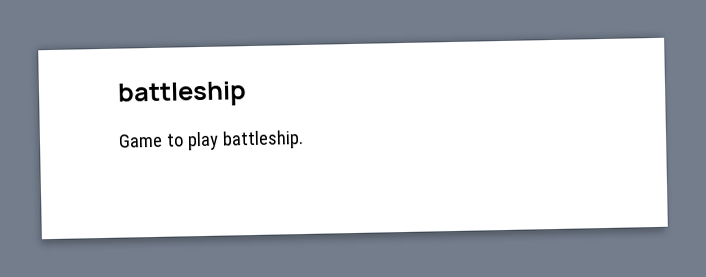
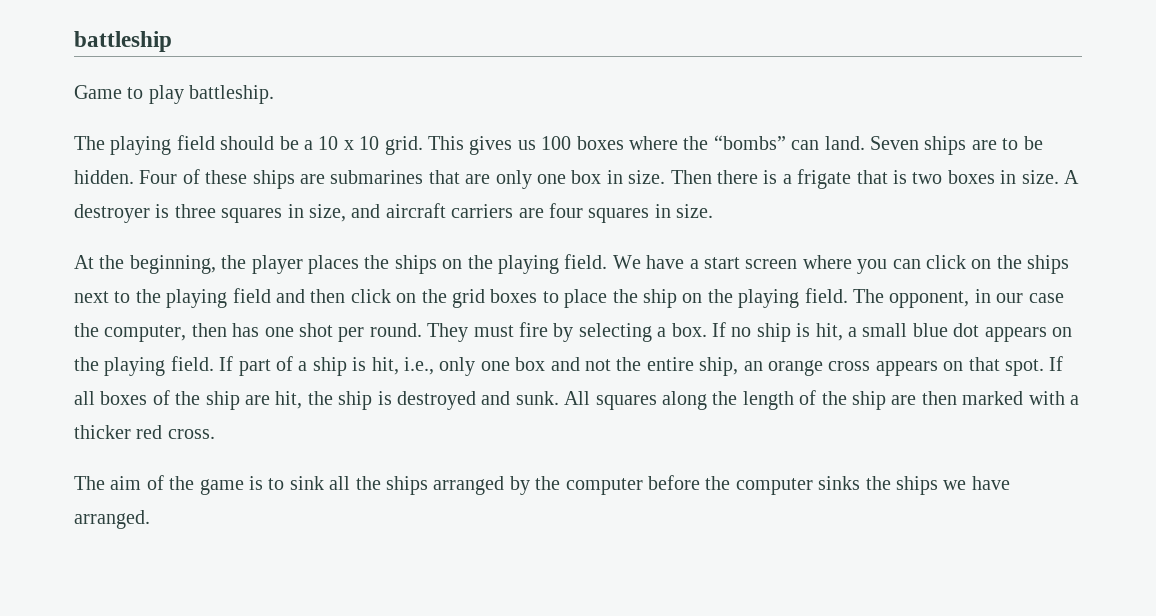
(304, 139) none -> [74,135,1043,155] [74,169,1079,189] [74,203,714,223] [74,254,1070,274] [74,288,1064,308] [74,322,1072,342] [74,356,1064,376] [74,390,1079,410] [74,425,215,439] [74,475,1010,495] [74,510,150,529] // The playing field should be a 10 x 10 grid. This gives us 100 boxes where the “bombs” can land. Seven ships are to be hidden. Four of these ships are submarines that are only one box in size. Then there is a frigate that is two boxes in size. A destroyer is three squares in size, and aircraft carriers are four squares in size. // At the beginning, the player places the ships on the playing field. We have a start screen where you can click on the ships next to the playing field and then click on the grid boxes to place the ship on the playing field. The opponent, in our case the computer, then has one shot per round. They must fire by selecting a box. If no ship is hit, a small blue dot appears on the playing field. If part of a ship is hit, i.e., only one box and not the entire ship, an orange cross appears on that spot. If all boxes of the ship are hit, the ship is destroyed and sunk. All squares along the length of the ship are then marked with a thicker red cross. // The aim of the game is to sink all the ships arranged by the computer before the computer sinks the ships we have arranged.

